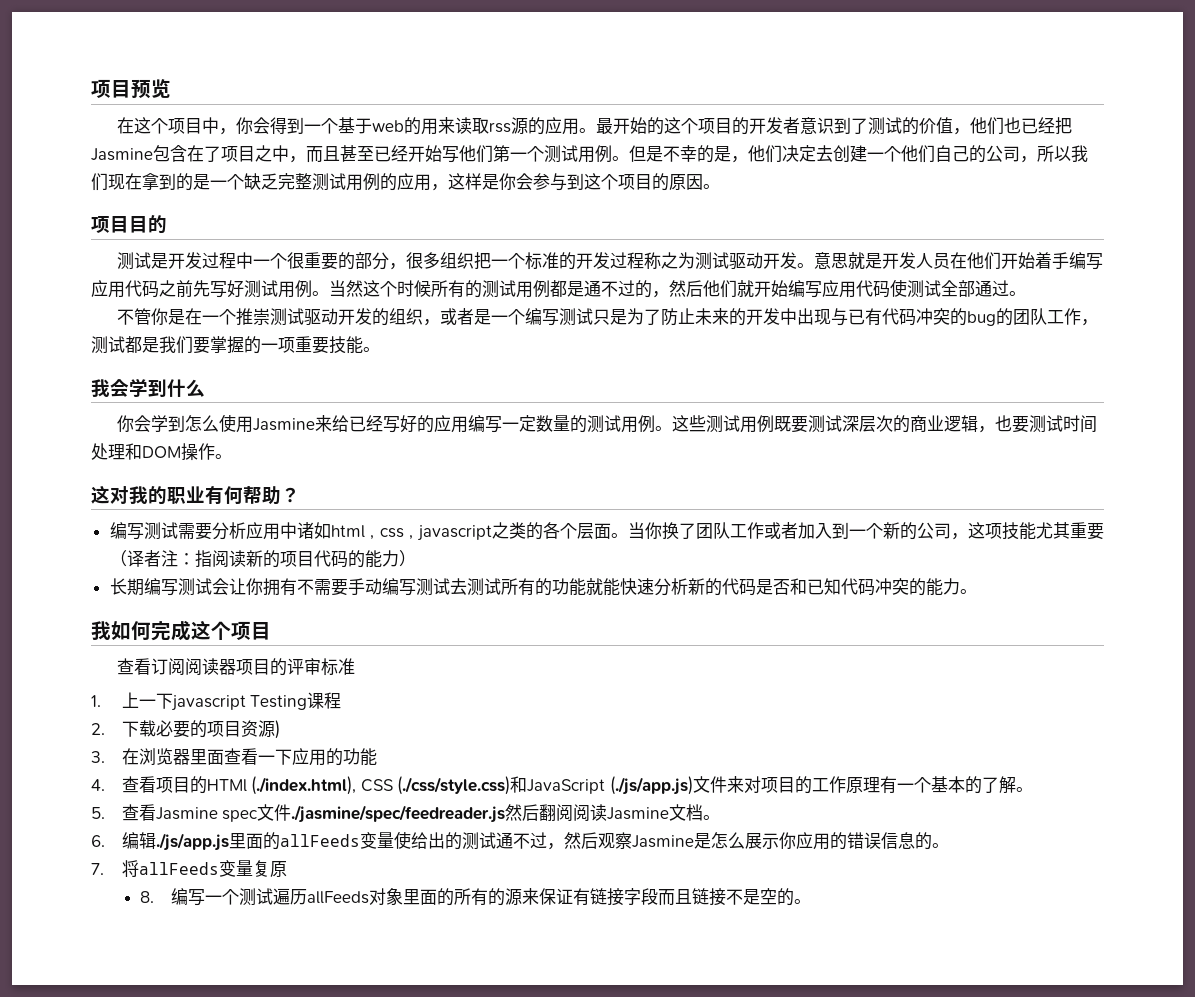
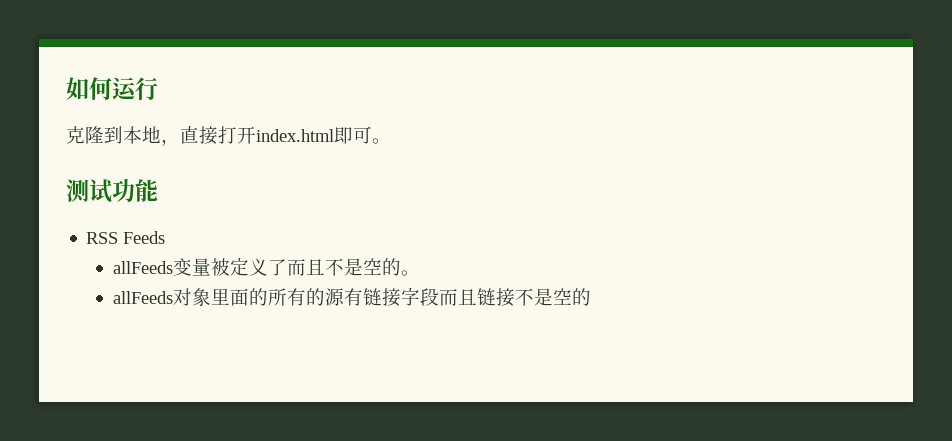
[91,79,171,99] [116,117,1072,135] [91,145,1088,163] [91,173,720,191] [91,215,167,234] [116,252,1103,270] [91,279,1026,298] [116,308,1098,326] [91,336,380,354] [91,378,205,397] [116,414,1097,433] [91,443,232,461] [91,485,300,505] [109,522,1104,541] [109,550,416,568] [109,578,977,596] [91,620,271,641] [116,658,355,676] [91,692,342,711] [91,720,280,739] [91,748,377,766] [91,776,1033,795] [91,804,721,823] [91,831,949,851] [91,860,287,877] [140,888,307,906] 项目预览 // 在这个项目中，你会得到一个基于web的用来读取rss源的应用。最开始的这个项目的开发者意识到了测试的价值，他们也已经把Jasmine包含在了项目之中，而且甚至已经开始写他们第一个测试用例。但是不幸的是，他们决定去创建一个他们自己的公司，所以我们现在拿到的是一个缺乏完整测试用例的应用，这样是你会参与到这个项目的原因。 // 项目目的 // 测试是开发过程中一个很重要的部分，很多组织把一个标准的开发过程称之为测试驱动开发。意思就是开发人员在他们开始着手编写应用代码之前先写好测试用例。当然这个时候所有的测试用例都是通不过的，然后他们就开始编写应用代码使测试全部通过。 // 不管你是在一个推崇测试驱动开发的组织，或者是一个编写测试只是为了防止未来的开发中出现与已有代码冲突的bug的团队工作，测试都是我们要掌握的一项重要技能。 // 我会学到什么 // 你会学到怎么使用Jasmine来给已经写好的应用编写一定数量的测试用例。这些测试用例既要测试深层次的商业逻辑，也要测试时间处理和DOM操作。 // 这对我的职业有何帮助？ // 编写测试需要分析应用中诸如html , css , javascript之类的各个层面。当你换了团队工作或者加入到一个新的公司，这项技能尤其重要（译者注：指阅读新的项目代码的能力） // 长期编写测试会让你拥有不需要手动编写测试去测试所有的功能就能快速分析新的代码是否和已知代码冲突的能力。 // 我如何完成这个项目 // 查看订阅阅读器项目的评审标准 // 1.上一下javascript Testing课程 // 2.下载必要的项目资源) // 3.在浏览器里面查看一下应用的功能 // 4.查看项目的HTMl (./index.html), CSS (./css/style.css)和JavaScript (./js/app.js)文件来对项目的工作原理有一个基本的了解。 // 5.查看Jasmine spec文件./jasmine/spec/feedreader.js然后翻阅阅读Jasmine文档。 // 6.编辑./js/app.js里面的allFeeds变量使给出的测试通不过，然后观察Jasmine是怎么展示你应用的错误信息的。 // 7.将allFeeds变量复原 // 8.编写一个测试遍历 -> [66,77,158,101] [66,126,391,146] [66,179,158,203] [86,231,166,244] [113,257,421,276] 如何运行 // 克隆到本地，直接打开index.html即可。 // 测试功能 // RSS Feeds // allFeeds变量被定义了而且不是空的。 //
[521,888,573,905] 来保证 -> (345, 297) none
[793,899,811,904] 。 -> (592, 297) none

